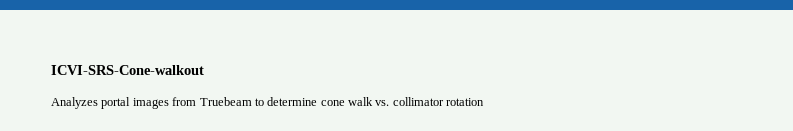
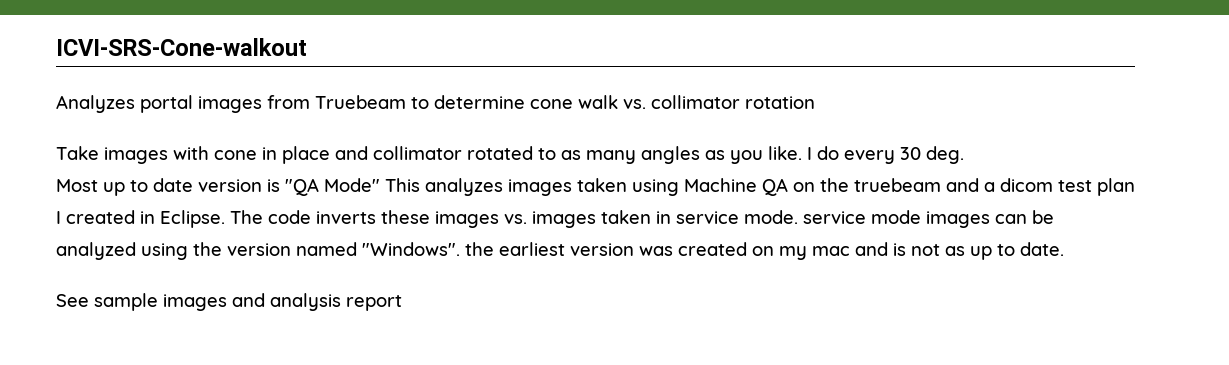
(485, 102) none -> [56,146,964,164] [56,178,1135,196] [56,210,1054,228] [56,242,1064,260] [56,293,402,311] // Take images with cone in place and collimator rotated to as many angles as you like. I do every 30 deg. // Most up to date version is "QA Mode" This analyzes images taken using Machine QA on the truebeam and a dicom test plan I created in Eclipse. The code inverts these images vs. images taken in service mode. service mode images can be analyzed using the version named "Windows". the earliest version was created on my mac and is not as up to date. // See sample images and analysis report

